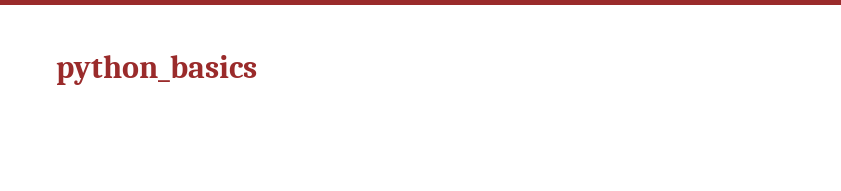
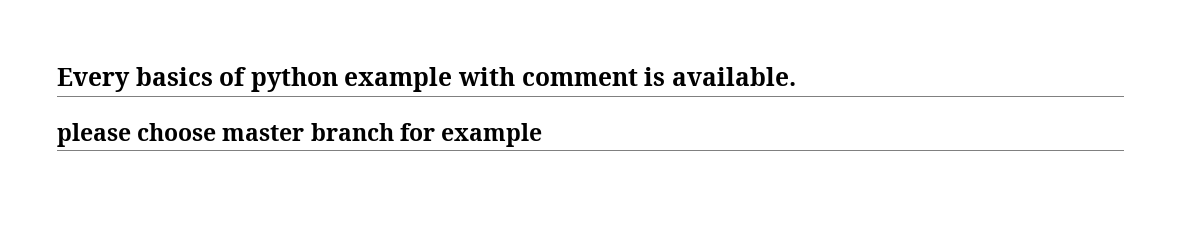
[56,55,257,85] python_basics -> [57,67,796,92] [57,123,543,147] Every basics of python example with comment is available. // please choose master branch for example

